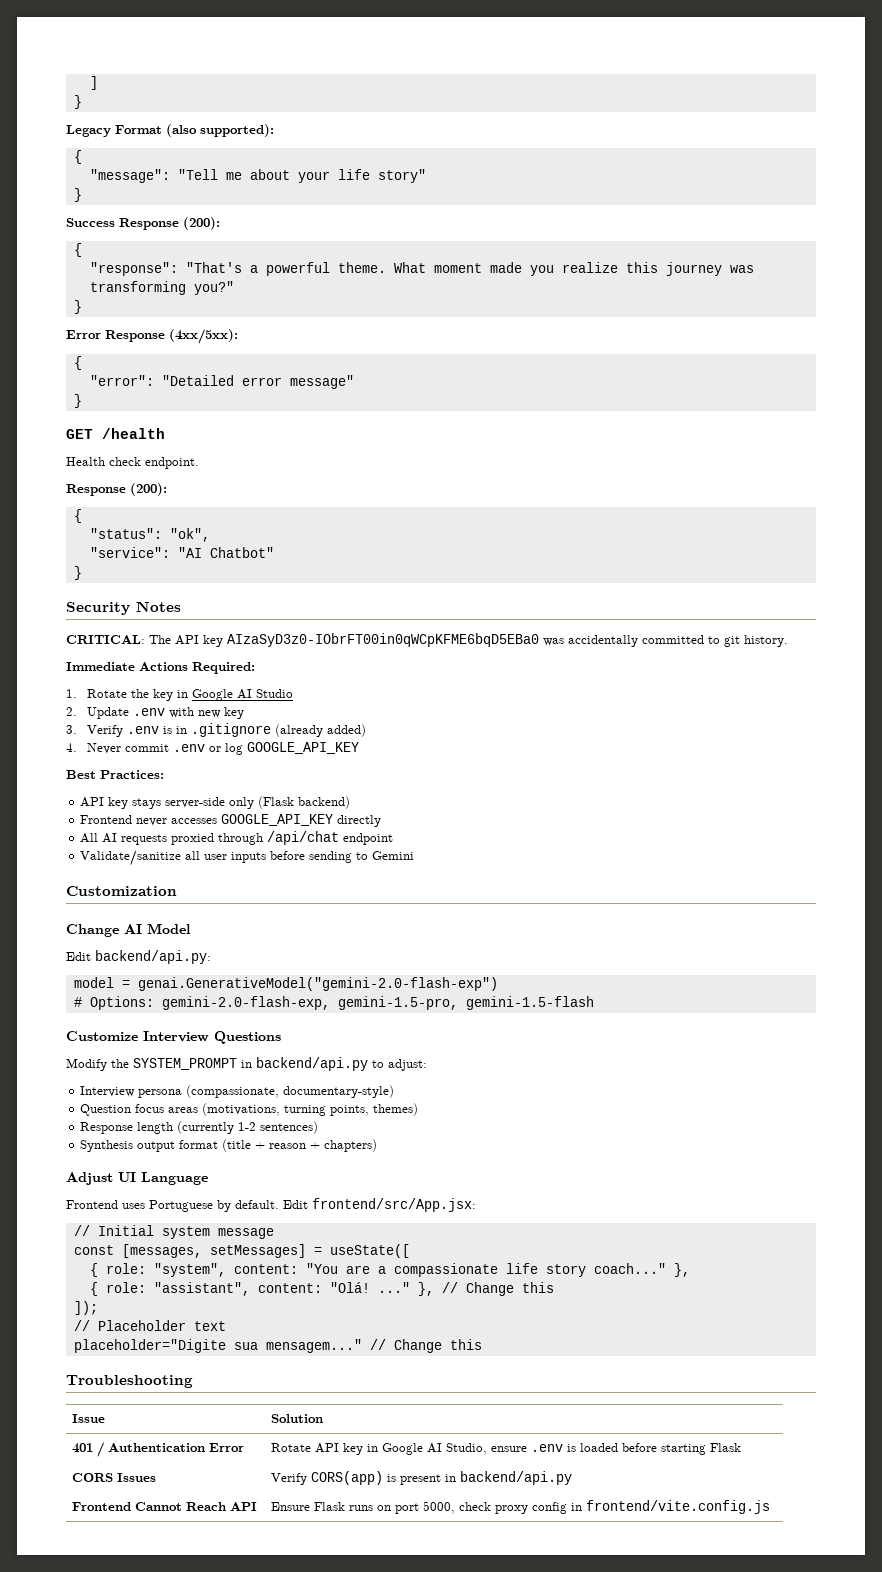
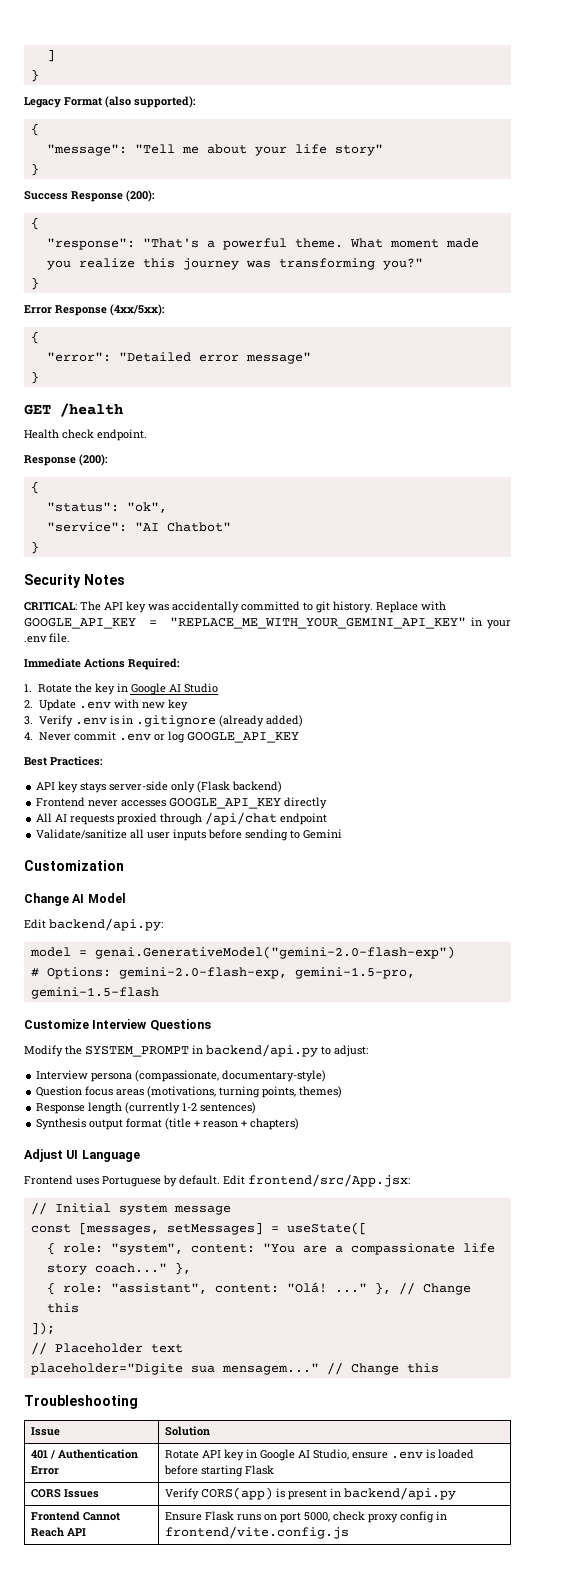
[227,633,539,647] AIzaSyD3z0-IObrFT00in0qWCpKFME6bqD5EBa0 -> (146, 607) none
(788, 641) none -> [376,601,446,613] [24,617,512,629] [24,633,70,643] Replace with GOOGLE_API_KEY = "REPLACE_ME_WITH_YOUR_GEMINI_API_KEY" in your .env file.

